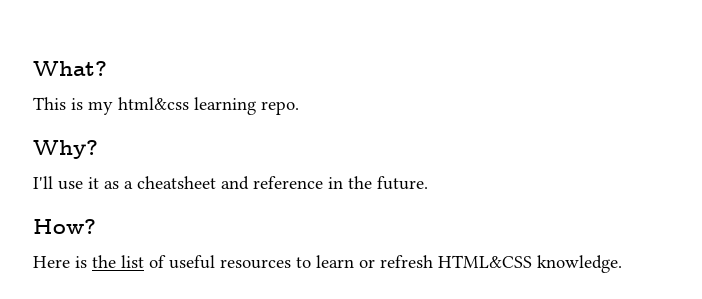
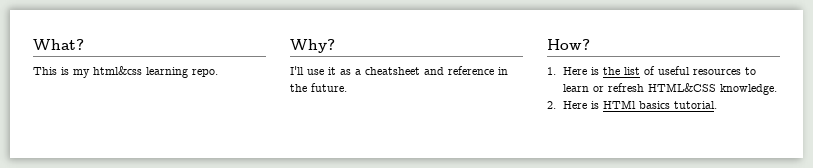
(96, 226) none -> [547,67,556,75] 1.
(622, 264) none -> [547,100,717,109] // 2. Here is HTMl basics tutorial.

